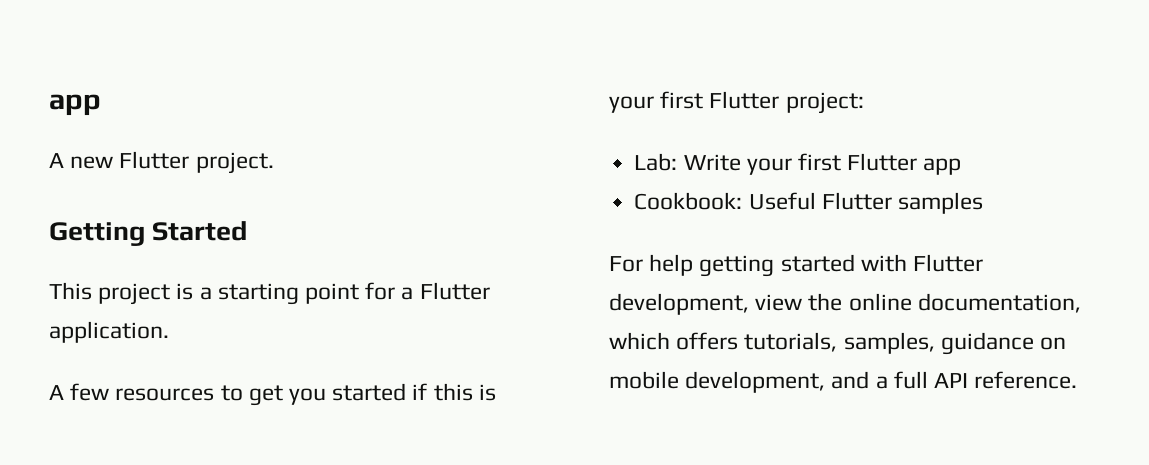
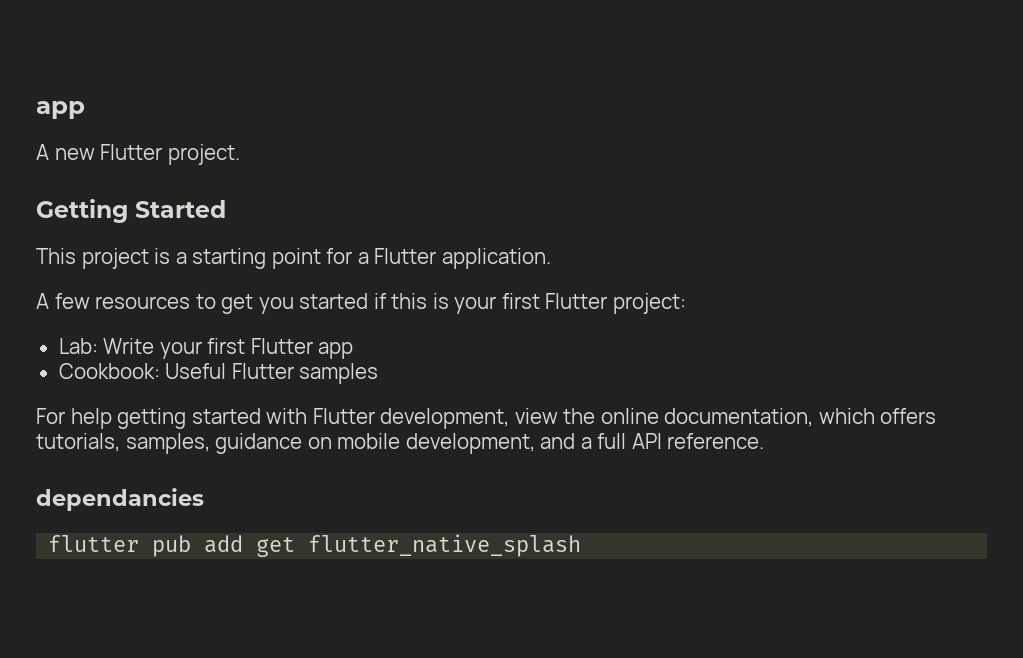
(1078, 380) none -> [36,488,204,511] [48,534,582,557] // dependancies // flutter pub add get flutter_native_splash

